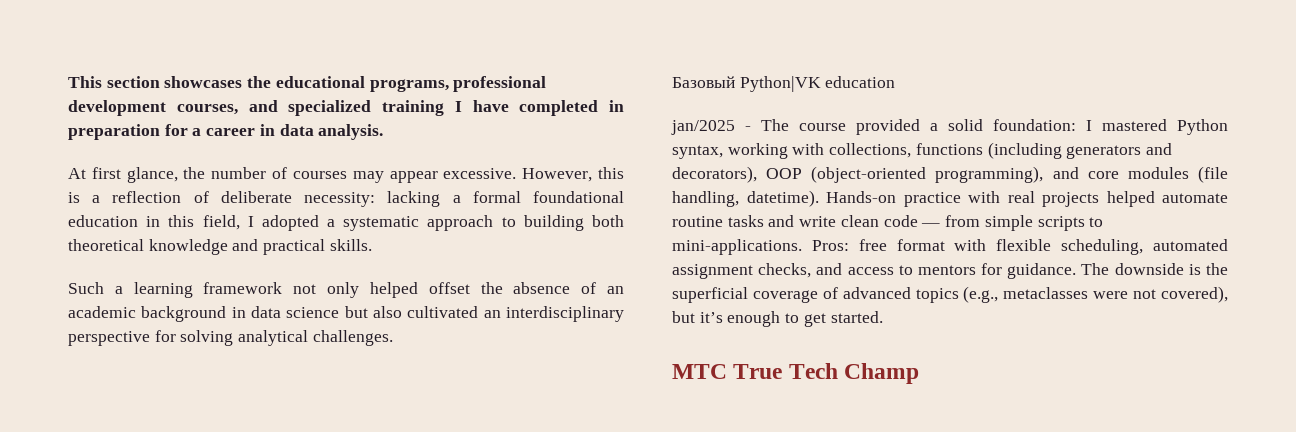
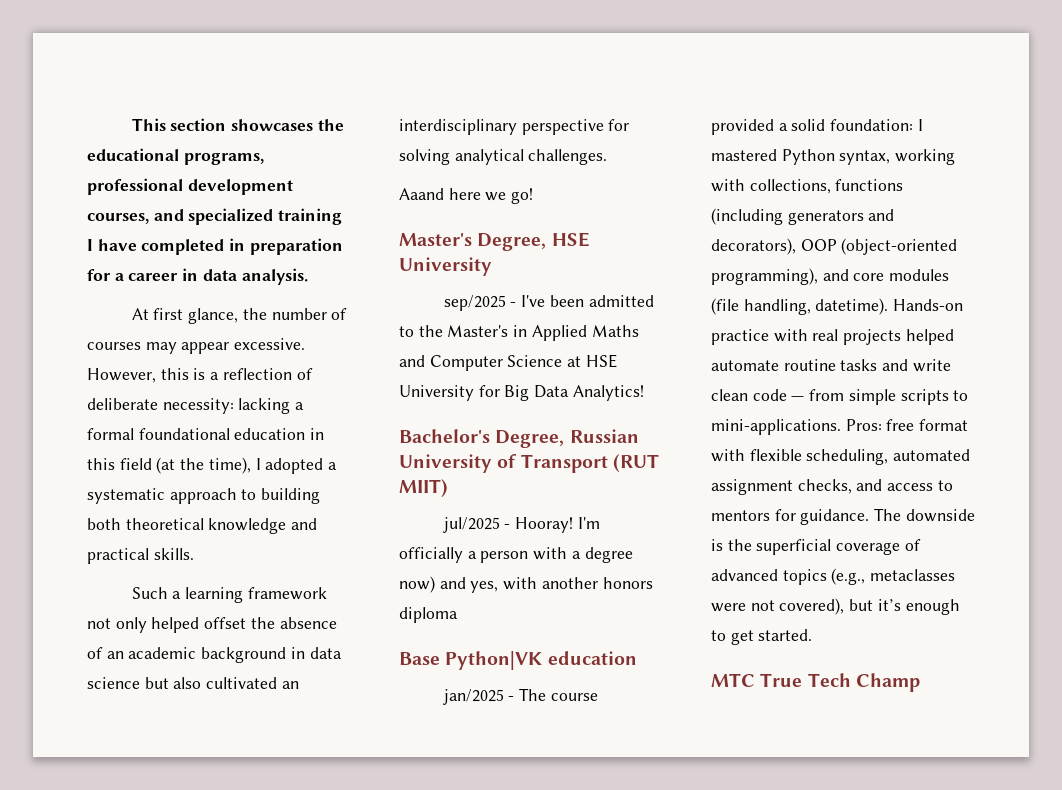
[202,215,240,230] field, -> [119,457,251,474] field (at the time),
[672,76,735,88] Базовый -> [399,188,534,204] [399,232,590,251] [399,257,492,276] [443,295,654,311] [399,325,639,341] [399,354,617,371] [399,385,644,401] [399,429,639,448] [399,454,659,473] [399,479,448,497] [442,517,600,533] [399,547,633,563] [399,576,653,593] [399,607,458,623] [399,652,440,665] Aaand here we go! // Master's Degree, HSE University // sep/2025 - I've been admitted to the Master's in Applied Maths and Computer Science at HSE University for Big Data Analytics! // Bachelor's Degree, Russian University of Transport (RUT MIIT) // jul/2025 - Hooray! I'm officially a person with a degree now) and yes, with another honors diploma // Base

